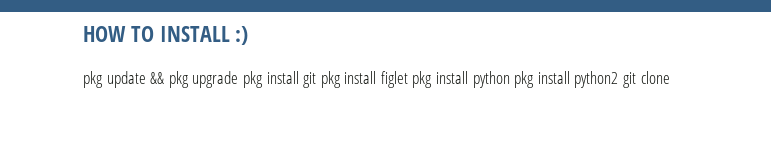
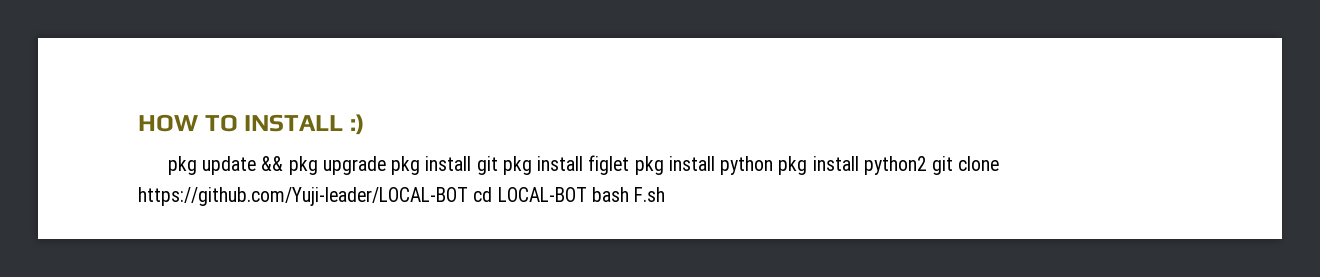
(670, 77) none -> [138,187,666,206] https://github.com/Yuji-leader/LOCAL-BOT cd LOCAL-BOT bash F.sh

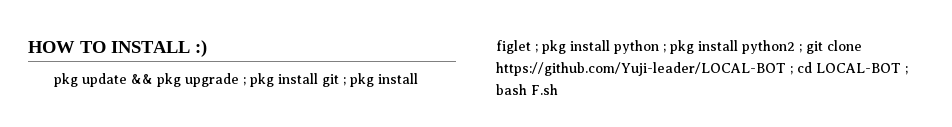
(386, 165) none -> [242,77,246,86] ;
(498, 165) none -> [342,77,346,86] ;
(630, 165) none -> [535,44,538,53] ;
(774, 165) none -> [663,44,666,53] ;
(927, 165) none -> [799,44,802,53] ;
(468, 196) none -> [790,66,793,75] ;
(587, 194) none -> [905,66,908,75] ;

